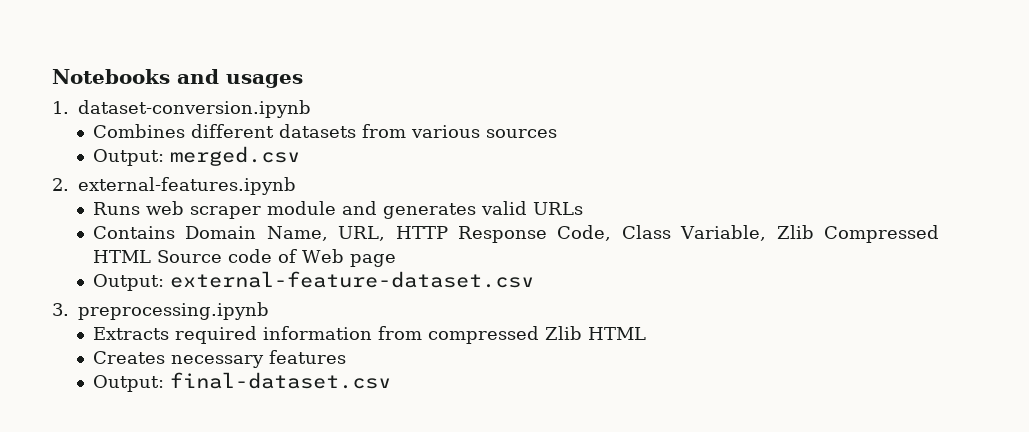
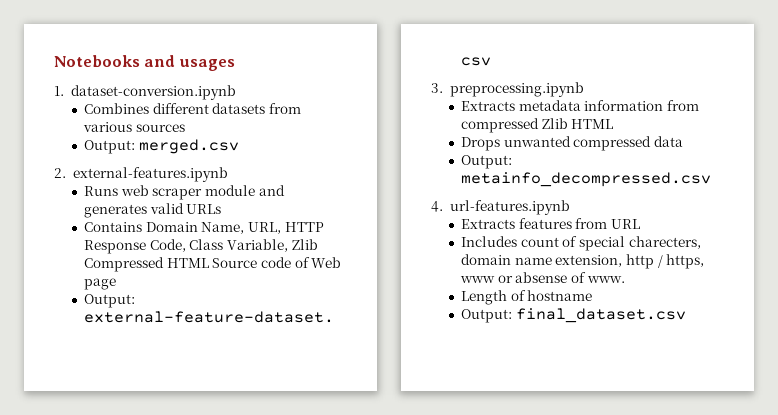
[175,326,258,344] required -> [518,100,581,111] metadata
[93,350,347,368] [93,372,392,392] Creates necessary features // Output: final-dataset.csv -> [461,136,683,151] [461,155,513,169] [461,172,712,187] [431,200,570,215] [461,218,640,229] [461,236,701,251] [461,254,705,269] [460,272,625,283] [461,290,593,305] [461,308,686,323] Drops unwanted compressed data // Output: metainfo_decompressed.csv // 4. url-features.ipynb // Extracts features from URL // Includes count of special charecters, domain name extension, http / https, www or absense of www. // Length of hostname // Output: final_dataset.csv

